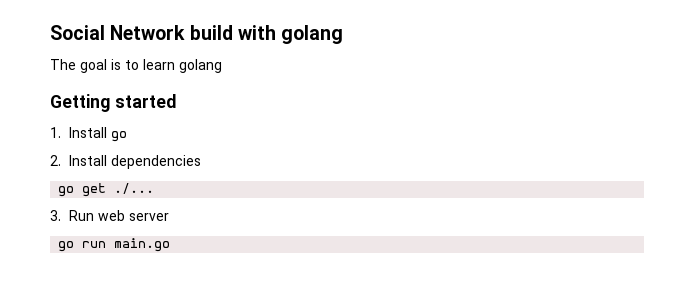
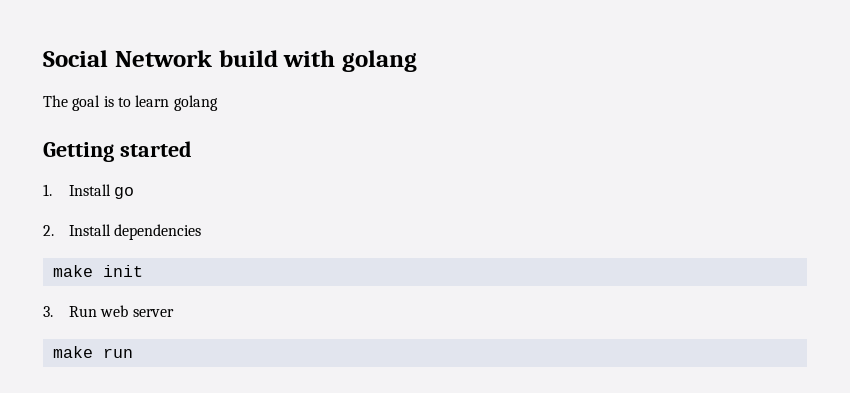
[58,183,155,197] go get ./... -> [52,265,143,277] make init
[58,238,171,252] go run main.go -> [52,346,133,358] make run

